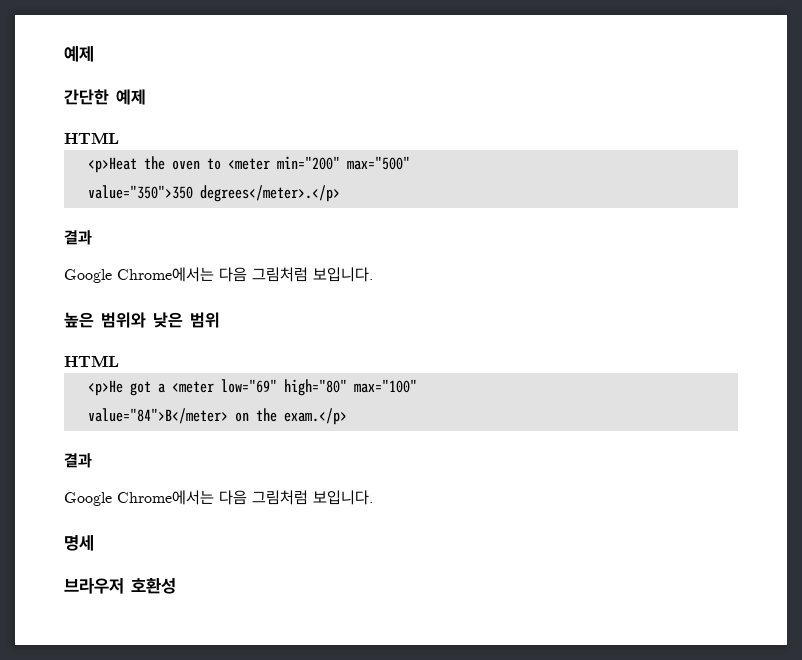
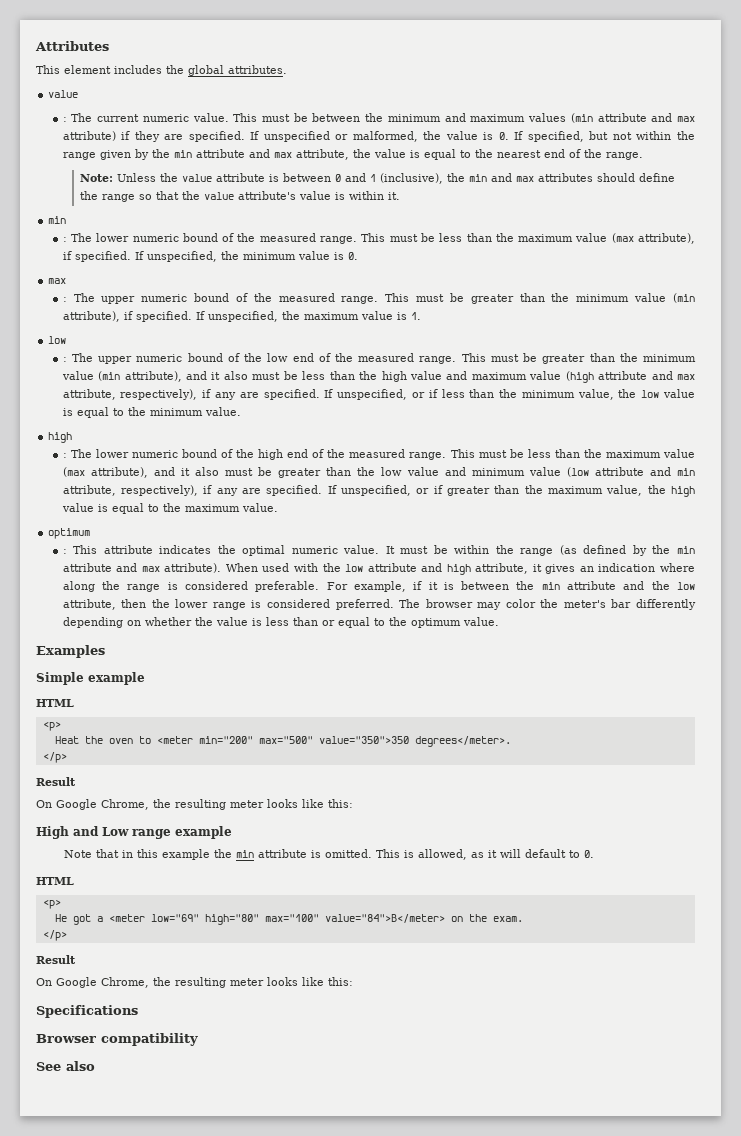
[64,46,94,62] [64,89,146,105] [64,132,119,144] [87,157,137,173] 예제 // 간단한 예제 // HTML // <p>Heat -> [35,41,109,51] [36,65,287,76] [48,90,79,98] [62,113,695,123] [62,131,696,142] [62,149,643,160] [79,173,675,184] [79,191,400,202] [48,216,67,224] [62,233,695,244] [62,251,358,262] [48,278,67,284] [62,293,695,304] [62,311,421,322] [48,336,67,344] [62,353,696,364] [61,371,695,383] [62,389,696,400] [62,407,241,418] [48,432,73,443] [62,449,695,460] [62,467,695,478] [62,485,696,497] [61,503,278,514] [48,528,91,539] [62,545,696,556] [62,563,695,575] [62,581,695,592] [62,599,697,610] [62,617,499,628] [36,645,105,658] [36,672,145,685] [36,699,74,707] [42,721,61,731] [54,736,79,744] Attributes // This element includes the global attributes. // value // : The current numeric value. This must be between the minimum and maximum values (min attribute and max attribute) if they are specified. If unspecified or malformed, the value is 0. If specified, but not within the range given by the min attribute and max attribute, the value is equal to the nearest end of the range. // Note: Unless the value attribute is between 0 and 1 (inclusive), the min and max attributes should define the range so that the value attribute's value is within it. // min // : The lower numeric bound of the measured range. This must be less than the maximum value (max attribute), if specified. If unspecified, the minimum value is 0. // max // : The upper numeric bound of the measured range. This must be greater than the minimum value (min attribute), if specified. If unspecified, the maximum value is 1. // low // : The upper numeric bound of the low end of the measured range. This must be greater than the minimum value (min attribute), and it also must be less than the high value and maximum value (high attribute and max attribute, respectively), if any are specified. If unspecified, or if less than the minimum value, the low value is equal to the minimum value. // high // : The lower numeric bound of the high end of the measured range. This must be less than the maximum value (max attribute), and it also must be greater than the low value and minimum value (low attribute and min attribute, respectively), if any are specified. If unspecified, or if greater than the maximum value, the high value is equal to the maximum value. // optimum // : This attribute indicates the optimal numeric value. It must be within the range (as defined by the min attribute and max attribute). When used with the low attribute and high attribute, it gives an indication where along the range is considered preferable. For example, if it is between the min attribute and the low attribute, then the lower range is considered preferred. The browser may color the meter's bar differently depending on whether the value is less than or equal to the optimum value. // Examples // Simple example // HTML // <p> // Heat
[87,185,340,202] [64,230,92,245] [64,267,373,283] [64,312,220,328] [64,355,119,367] [87,380,123,396] // value="350">350 degrees</meter>.</p> // 결과 // Google Chrome에서는 다음 그림처럼 보입니다. // 높은 범위와 낮은 범위 // HTML // <p>He -> [318,736,511,747] [42,752,67,763] [36,777,76,786] [36,799,353,810] [36,826,232,839] [63,849,594,860] [36,877,74,885] [42,899,61,909] [54,914,67,922] value="350">350 degrees</meter>. // </p> // Result // On Google Chrome, the resulting meter looks like this: // High and Low range example // Note that in this example the min attribute is omitted. This is allowed, as it will default to 0. // HTML // <p> // He
(417, 386) // -> (319, 918) none
[283,408,347,425] [64,453,92,468] [64,490,373,506] [64,535,94,551] [64,577,176,594] exam.</p> // 결과 // Google Chrome에서는 다음 그림처럼 보입니다. // 명세 // 브라우저 호환성 -> [492,916,523,922] [42,930,67,941] [36,955,76,964] [36,977,353,988] [36,1005,138,1018] [36,1033,198,1046] [36,1061,95,1071] exam. // </p> // Result // On Google Chrome, the resulting meter looks like this: // Specifications // Browser compatibility // See also

